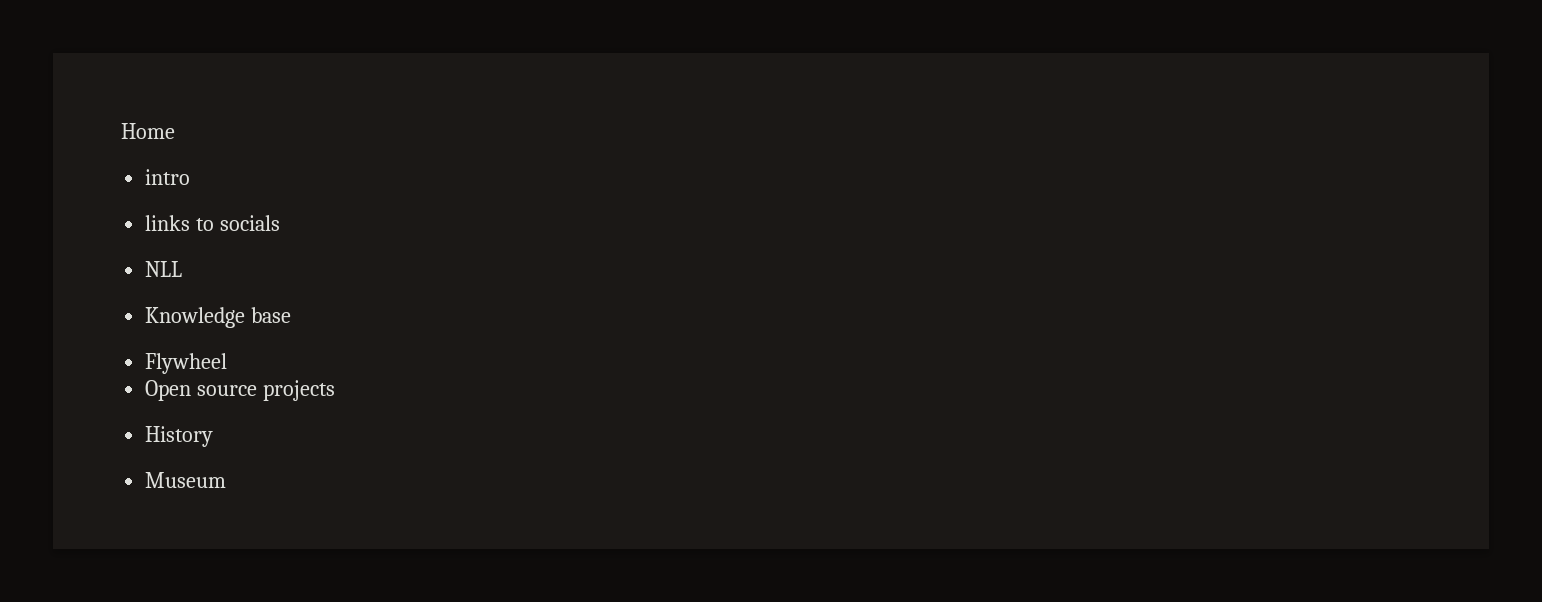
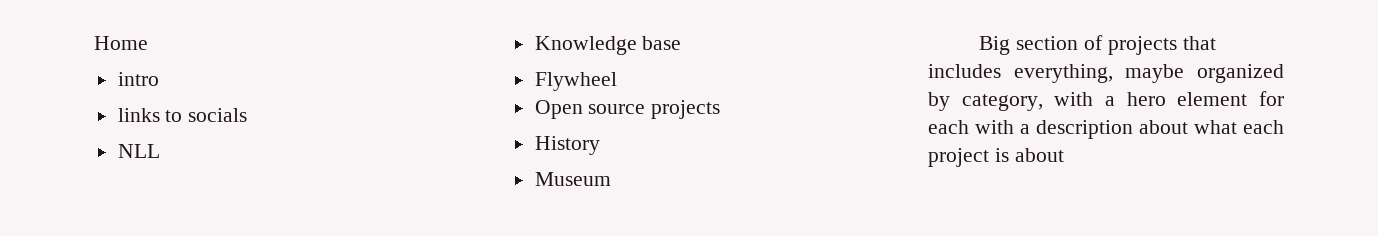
(227, 480) none -> [979,35,1216,55] [928,64,1284,83] [928,91,1284,111] [928,120,1284,139] [928,148,1064,167] // Big section of projects that includes everything, maybe organized by category, with a hero element for each with a description about what each project is about

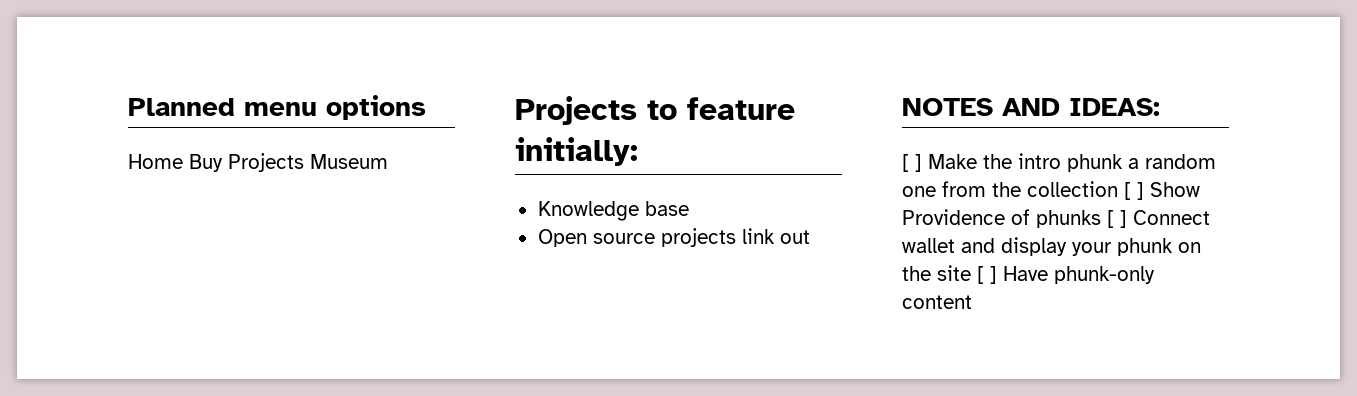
[94,36,148,50] [117,72,159,86] [117,108,248,122] [117,144,160,158] Home // intro // links to socials // NLL -> [128,95,426,120] [128,153,388,172] [515,96,795,125] [515,137,638,166] Planned menu options // Home Buy Projects Museum // Projects to feature initially:
[534,72,617,91] // Flywheel -> (689, 208) none
[534,136,600,155] [534,172,611,186] [979,35,1216,55] [928,64,1284,83] [928,91,1284,111] [928,120,1284,139] [928,148,1064,167] // History // Museum // Big section of projects that includes everything, maybe organized by category, with a hero element for each with a description about what each project is about -> [741,228,810,244] [902,98,1160,116] [902,153,1216,172] [902,181,1200,200] [902,209,1210,228] [902,237,1201,256] [902,265,1155,284] [902,295,972,309] link out // NOTES AND IDEAS: // [ ] Make the intro phunk a random one from the collection [ ] Show Providence of phunks [ ] Connect wallet and display your phunk on the site [ ] Have phunk-only content

